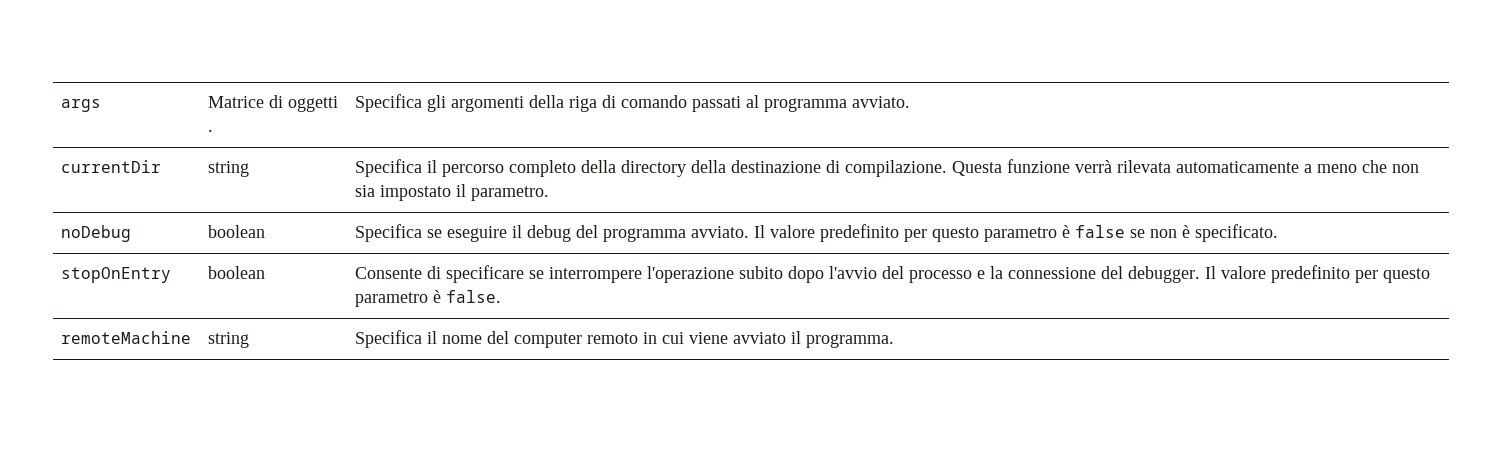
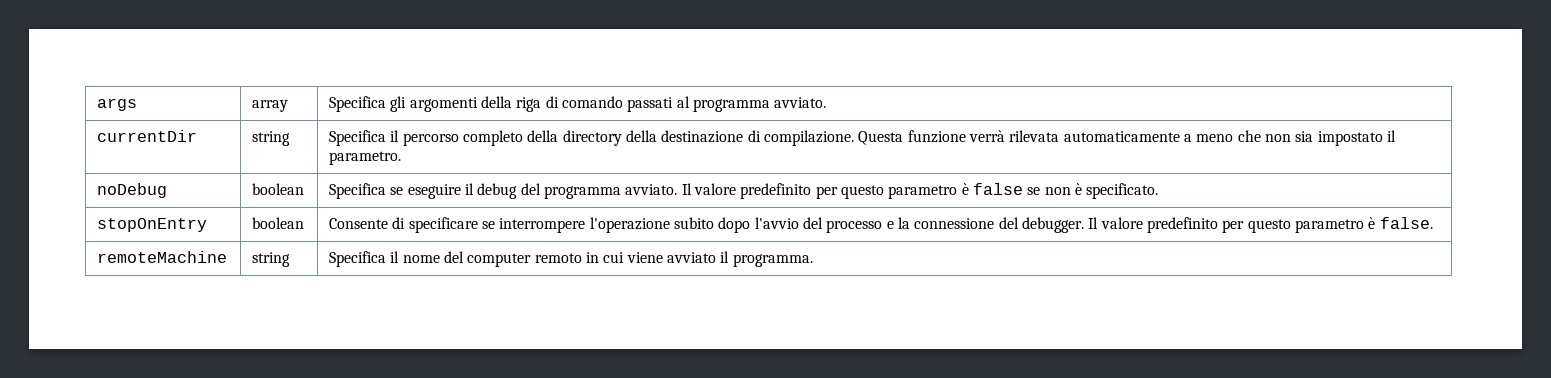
[208,95,339,112] [208,129,214,132] Matrice di oggetti . -> [252,100,289,112] array

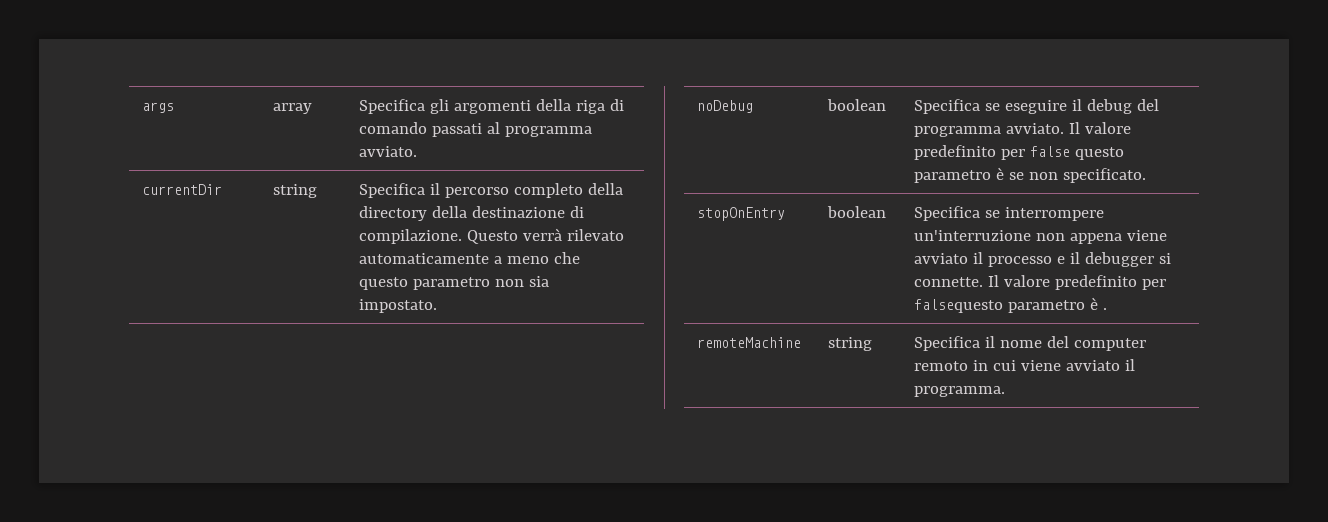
[858,130,1396,146] [329,151,402,165] Questa funzione verrà rilevata automaticamente a meno che non sia impostato il parametro. -> [467,228,625,244] [359,252,581,264] [359,276,550,290] [359,299,438,313] Questo verrà rilevato automaticamente a meno che questo parametro non sia impostato.
[841,183,1023,199] questo parametro è false -> [1030,146,1125,160] [914,167,1005,183] false questo parametro è
[1074,183,1082,195] è -> (1059, 176) none
[329,217,1433,233] Consente di specificare se interrompere l'operazione subito dopo l'avvio del processo e la connessione del debugger. Il valore predefinito per questo parametro è false. -> [914,206,1105,221] [914,230,1168,244] [914,252,1172,267] [914,275,1167,290] [914,297,1108,313] Specifica se interrompere un'interruzione non appena viene avviato il processo e il debugger si connette. Il valore predefinito per falsequesto parametro è .

